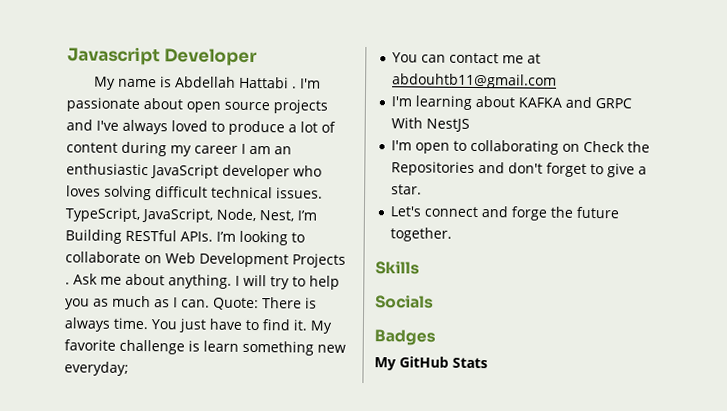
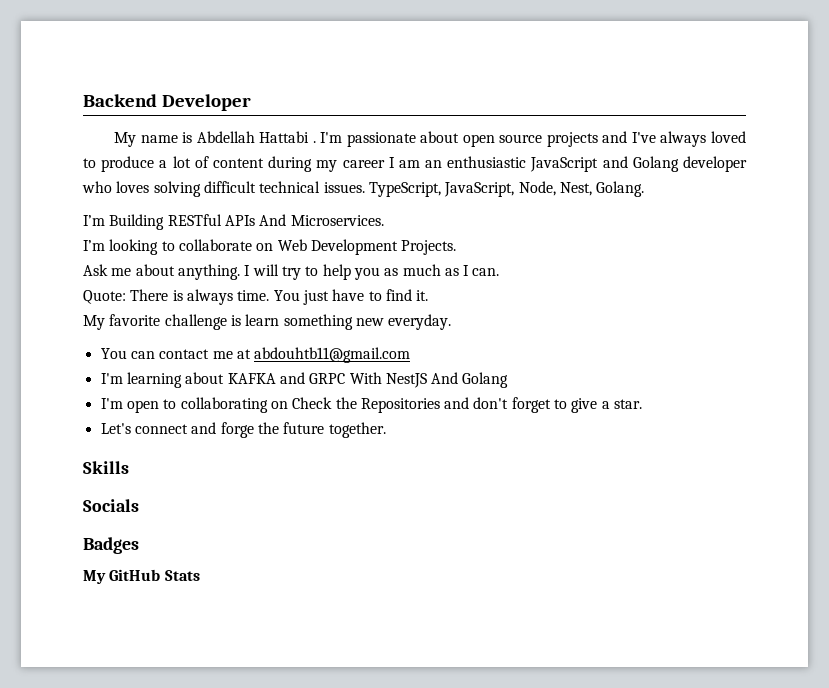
[67,46,160,66] Javascript -> [83,94,157,107] Backend
(219, 171) none -> [602,156,679,172] and Golang
(294, 216) none -> [596,181,645,197] Golang. //
[180,231,213,242] APIs. -> [224,214,384,226] APIs And Microservices. //
[292,253,346,268] [65,282,70,285] Projects . -> [401,240,457,255] Projects. //
(210, 303) none -> (500, 272) //
(307, 325) none -> (429, 295) //
[64,361,129,376] everyday; -> [388,314,452,330] everyday.
(471, 125) none -> [431,372,509,388] And Golang

